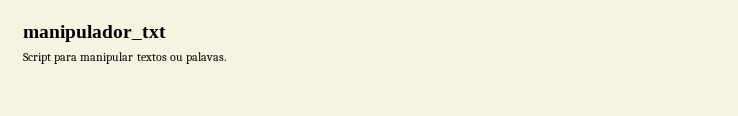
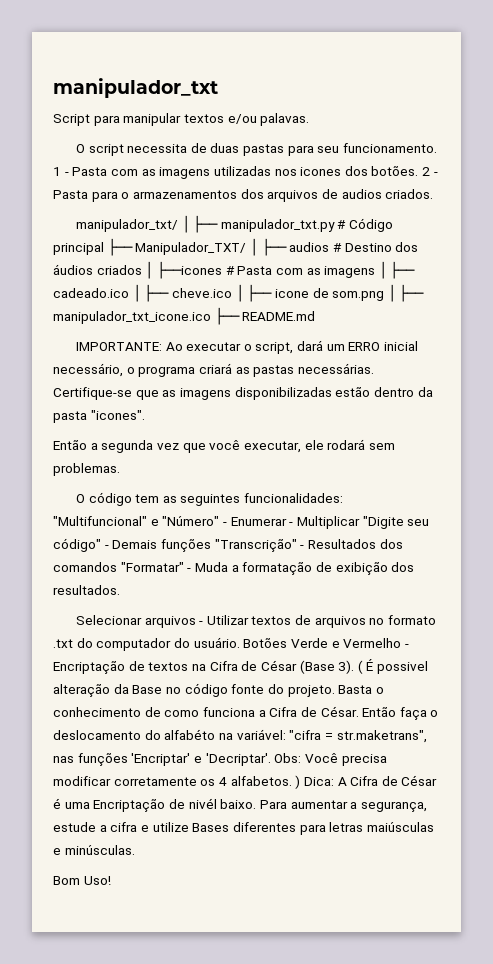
[169,55,183,61] ou -> [227,114,257,124] e/ou
(227, 58) none -> [75,143,438,156] [53,166,438,179] [53,189,434,202] [75,215,394,233] [53,238,419,256] [53,261,416,279] [53,284,425,302] [53,307,316,325] [75,340,419,354] [53,363,374,377] [53,387,433,400] [53,410,145,423] [53,439,395,453] [53,463,120,476] [75,492,344,506] [53,516,430,529] [53,538,403,552] [53,562,415,575] [53,585,120,595] [75,615,437,628] [53,637,409,651] [53,659,429,674] [53,683,384,697] [53,706,439,720] [53,729,427,743] [53,753,387,766] [53,775,438,789] [53,798,427,812] [53,822,434,835] [53,845,135,855] [53,876,111,885] // O script necessita de duas pastas para seu funcionamento. 1 - Pasta com as imagens utilizadas nos icones dos botões. 2 - Pasta para o armazenamentos dos arquivos de audios criados. // manipulador_txt/ │ ├── manipulador_txt.py # Código principal ├── Manipulador_TXT/ │ ├── audios # Destino dos áudios criados │ ├──icones # Pasta com as imagens │ ├── cadeado.ico │ ├── cheve.ico │ ├── icone de som.png │ ├── manipulador_txt_icone.ico ├── README.md // IMPORTANTE: Ao executar o script, dará um ERRO inicial necessário, o programa criará as pastas necessárias. Certifique-se que as imagens disponibilizadas estão dentro da pasta "icones". // Então a segunda vez que você executar, ele rodará sem problemas. // O código tem as seguintes funcionalidades: "Multifuncional" e "Número" - Enumerar - Multiplicar "Digite seu código" - Demais funções "Transcrição" - Resultados dos comandos "Formatar" - Muda a formatação de exibição dos resultados. // Selecionar arquivos - Utilizar textos de arquivos no formato .txt do computador do usuário. Botões Verde e Vermelho - Encriptação de textos na Cifra de César (Base 3). ( É possivel alteração da Base no código fonte do projeto. Basta o conhecimento de como funciona a Cifra de César. Então faça o deslocamento do alfabéto na variável: "cifra = str.maketrans", nas funções 'Encriptar' e 'Decriptar'. Obs: Você precisa modificar corretamente os 4 alfabetos. ) Dica: A Cifra de César é uma Encriptação de nivél baixo. Para aumentar a segurança, estude a cifra e utilize Bases diferentes para letras maiúsculas e minúsculas. // Bom Uso!

